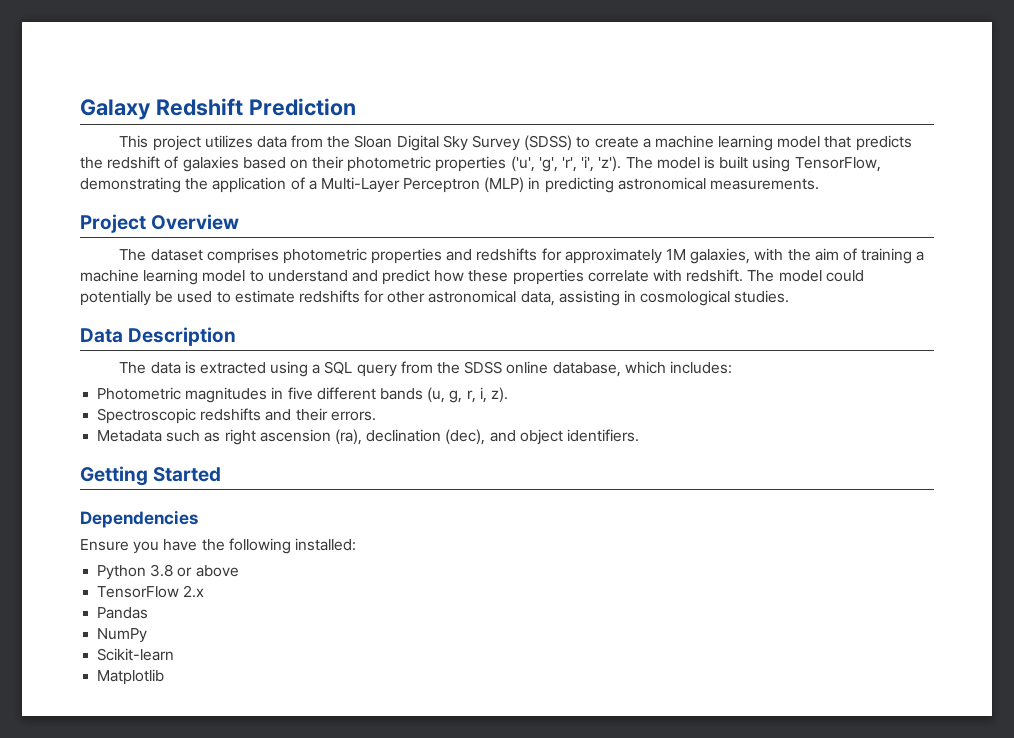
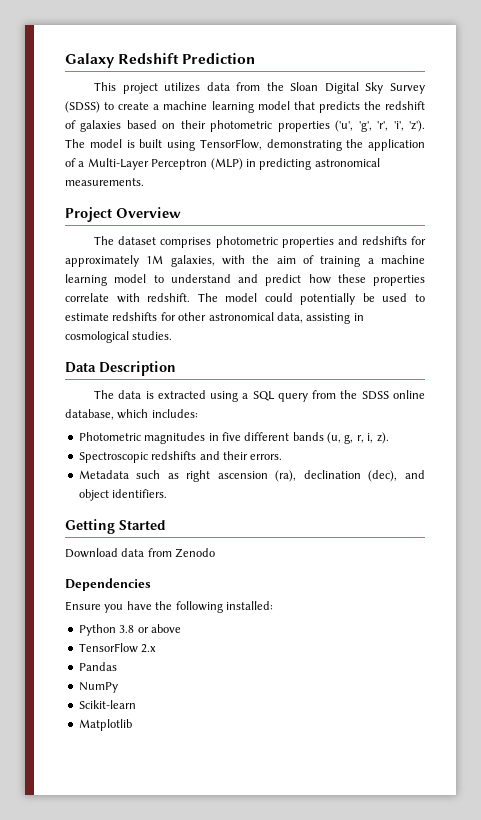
(222, 474) none -> [65,548,216,558] // Download data from Zenodo

